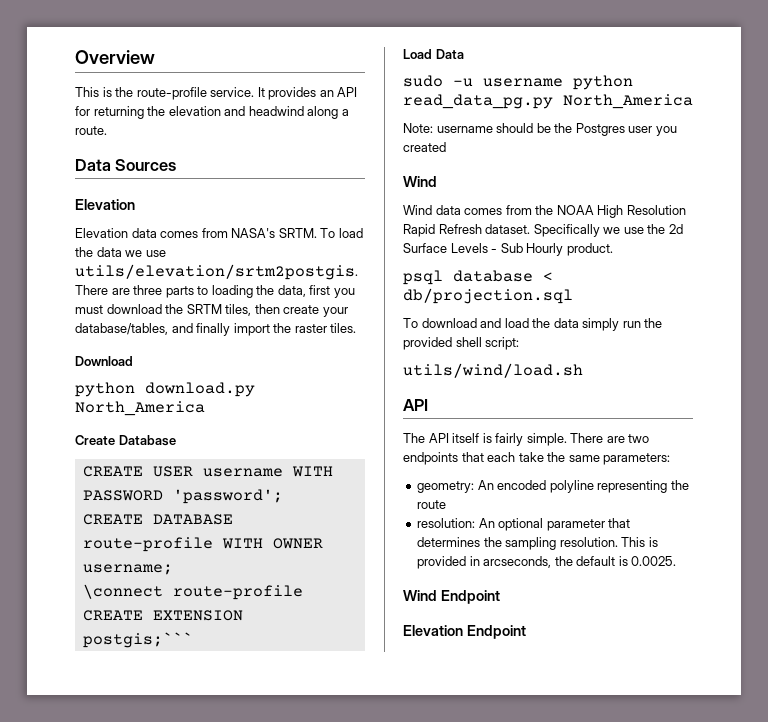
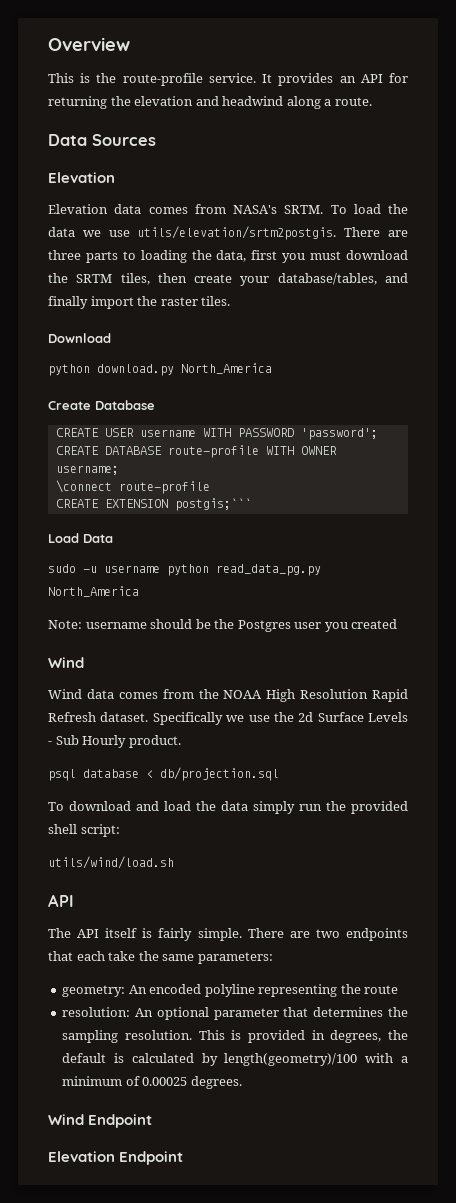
[483,556,552,568] arcseconds, -> [330,1030,382,1043] degrees,
[631,556,677,566] 0.0025. -> [131,1053,408,1066] [62,1076,242,1089] calculated by length(geometry)/100 with a minimum of 0.00025 degrees.

